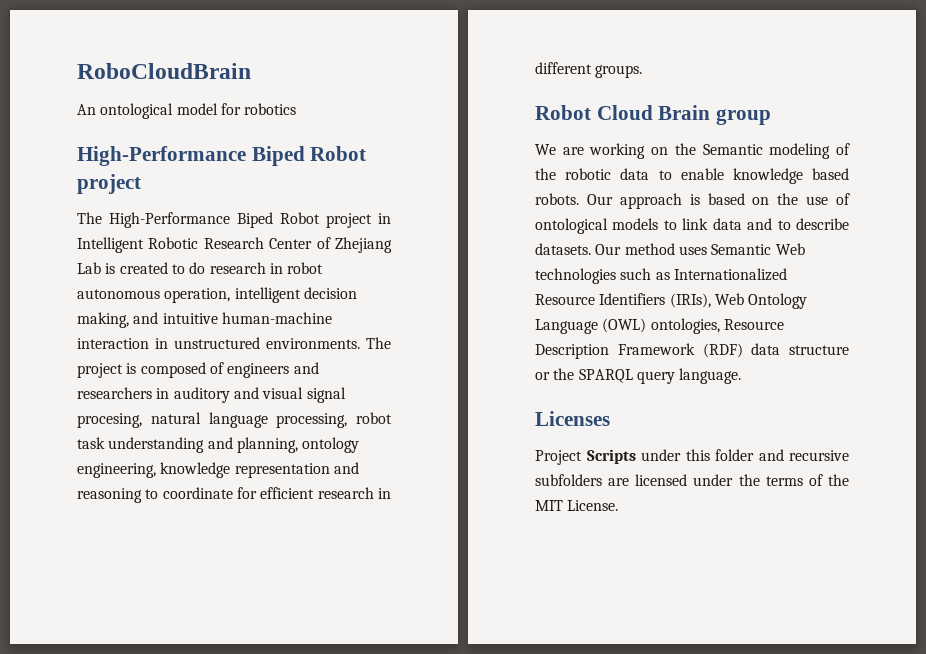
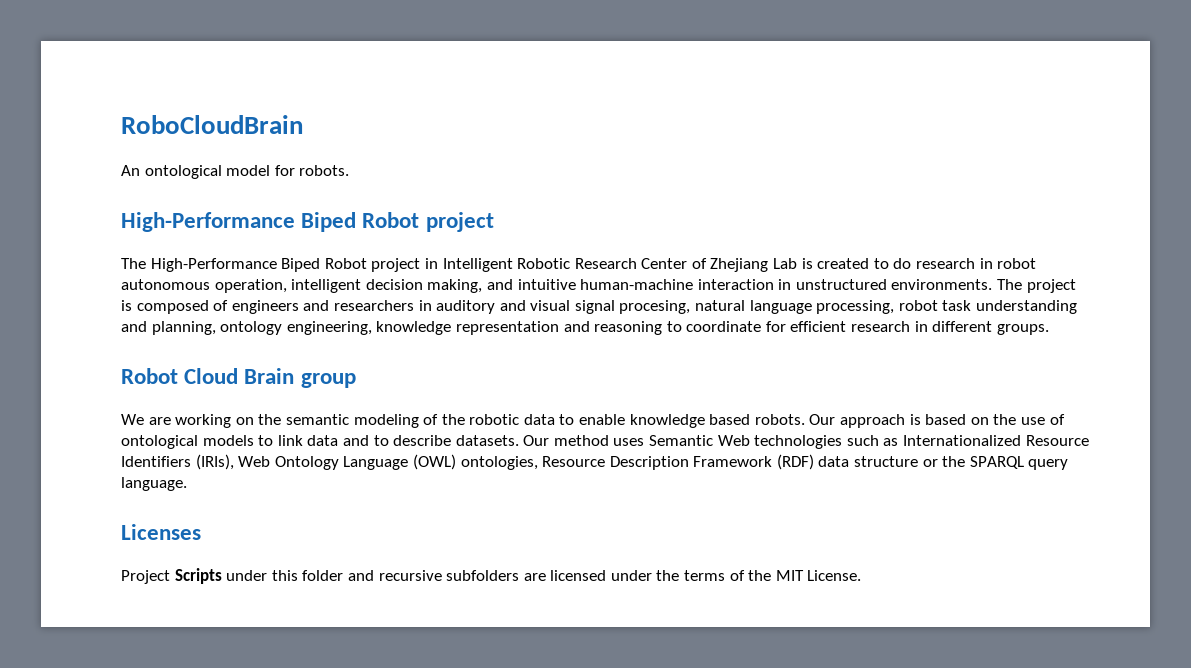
[244,103,297,115] robotics -> [299,165,350,176] robots.
[702,144,763,155] Semantic -> [285,414,349,425] semantic

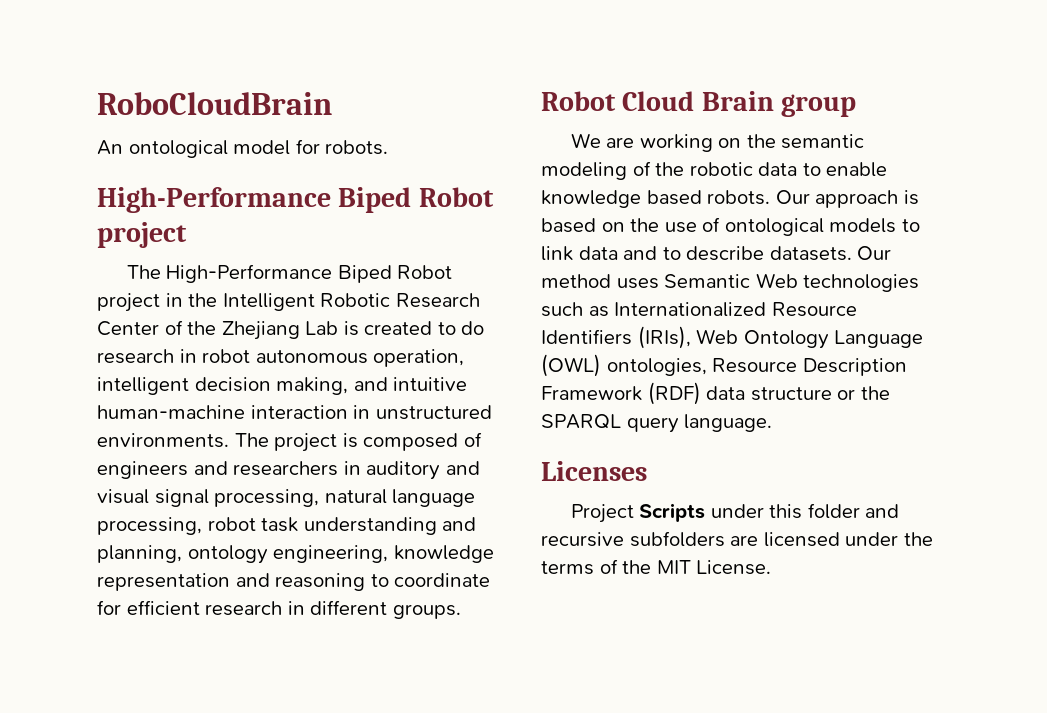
(438, 263) none -> [188,293,218,307] the
(707, 263) none -> [187,321,217,335] the
[619,300,691,314] procesing, -> [214,489,320,507] processing,

